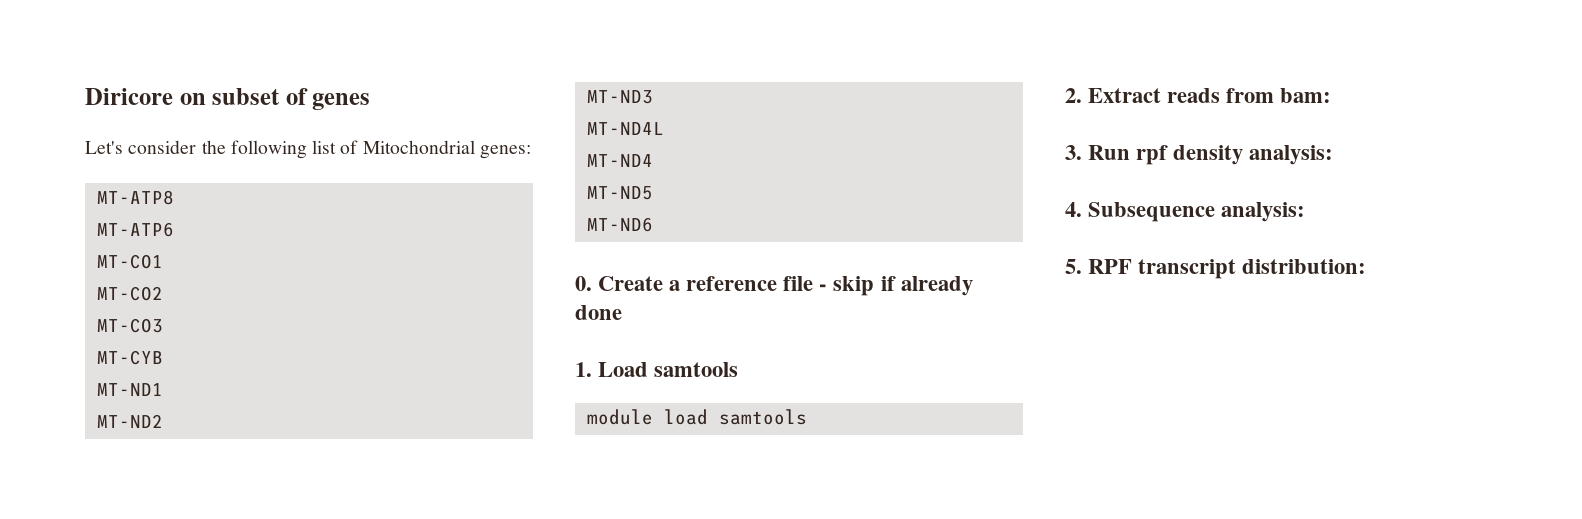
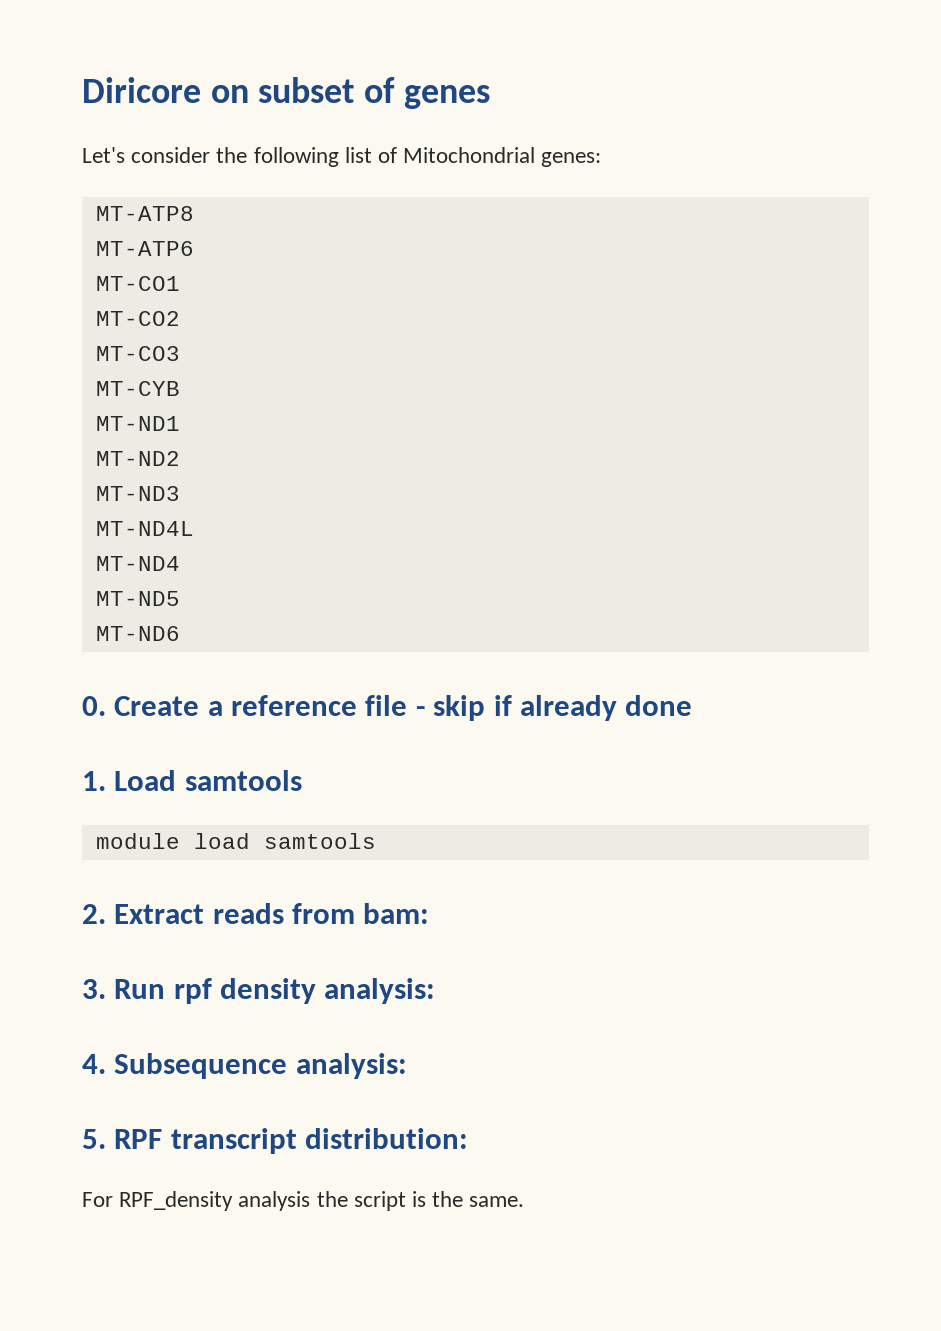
(1367, 266) none -> [82,1191,525,1211] // For RPF_density analysis the script is the same.

